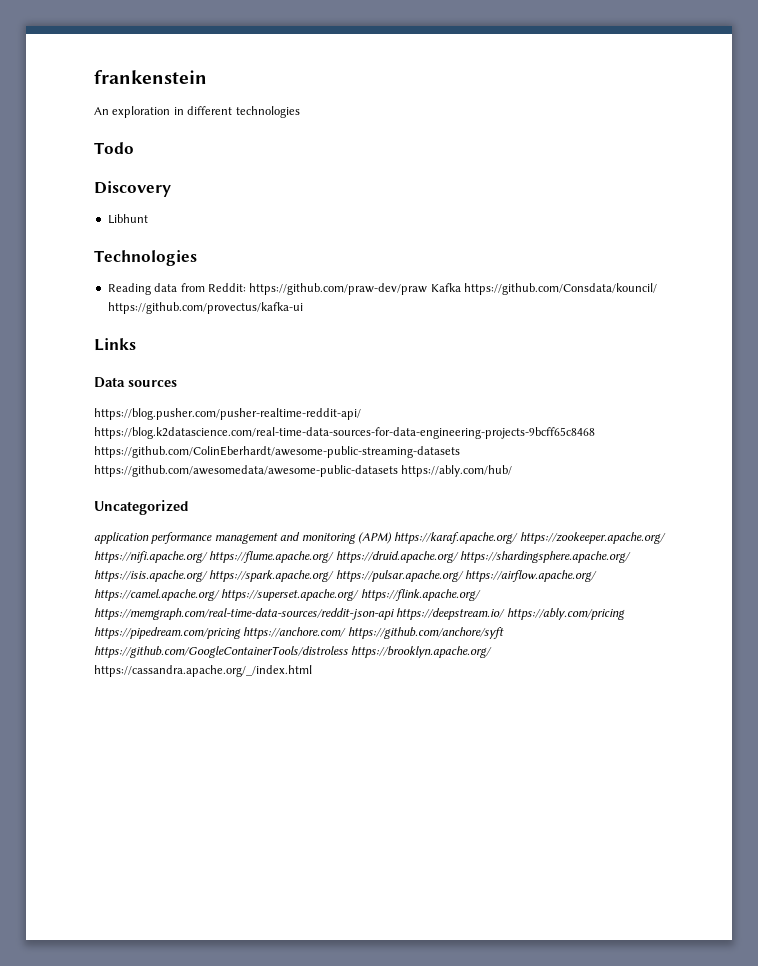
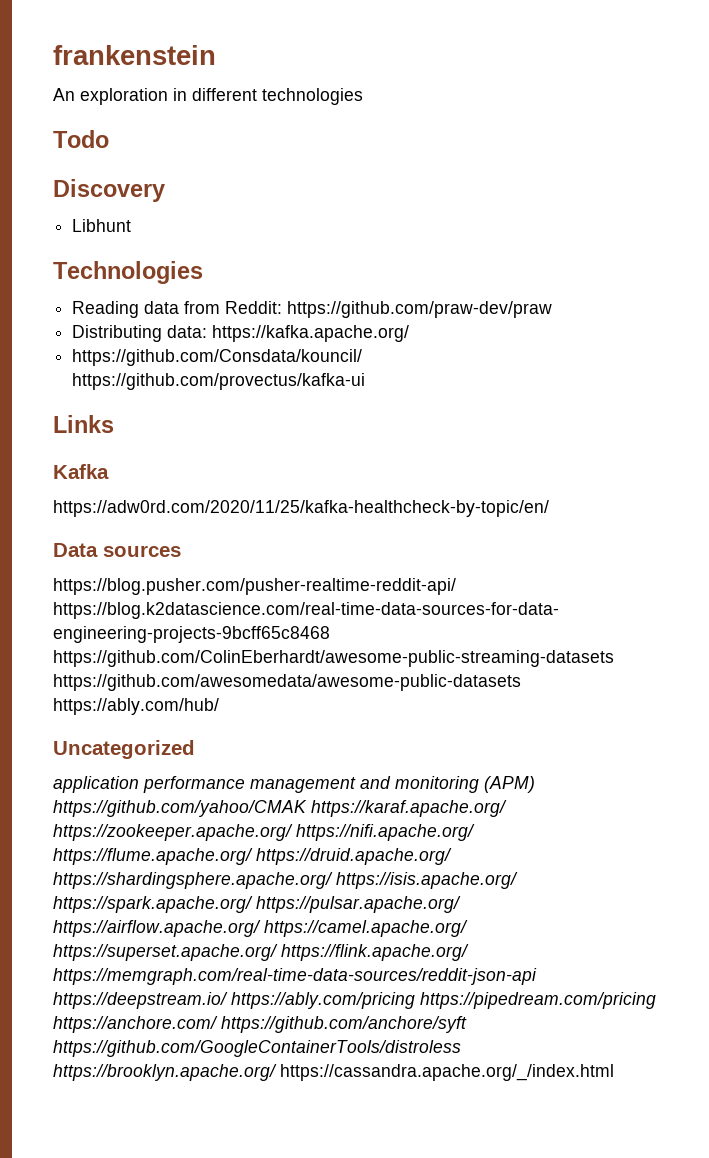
[430,283,461,292] Kafka -> [72,325,410,342] // Distributing data: https://kafka.apache.org/ //
(136, 344) none -> [53,464,109,479] [53,500,549,517] // Kafka // https://adw0rd.com/2020/11/25/kafka-healthcheck-by-topic/en/
(392, 538) none -> [53,800,307,817] https://github.com/yahoo/CMAK

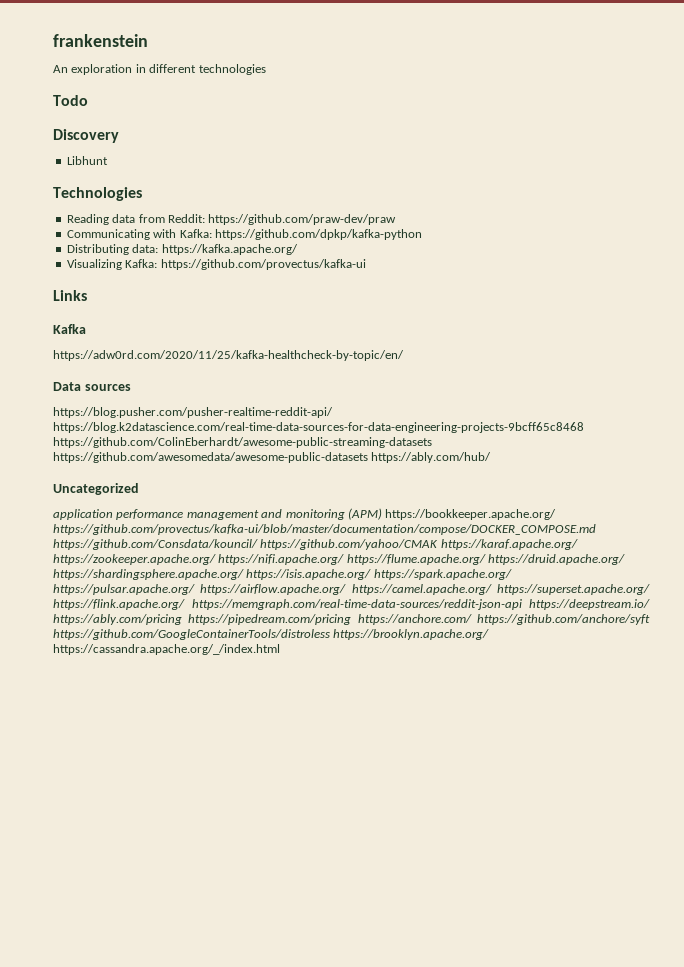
(553, 309) none -> [66,229,422,240] // Communicating with Kafka: https://github.com/dpkp/kafka-python
[72,349,363,366] https://github.com/Consdata/kouncil/ -> [66,259,158,270] Visualizing Kafka:
(535, 784) none -> [385,509,557,520] [53,524,596,535] [53,539,258,550] https://bookkeeper.apache.org/ https://github.com/provectus/kafka-ui/blob/master/documentation/compose/DOCKER_COMPOSE.md https://github.com/Consdata/kouncil/

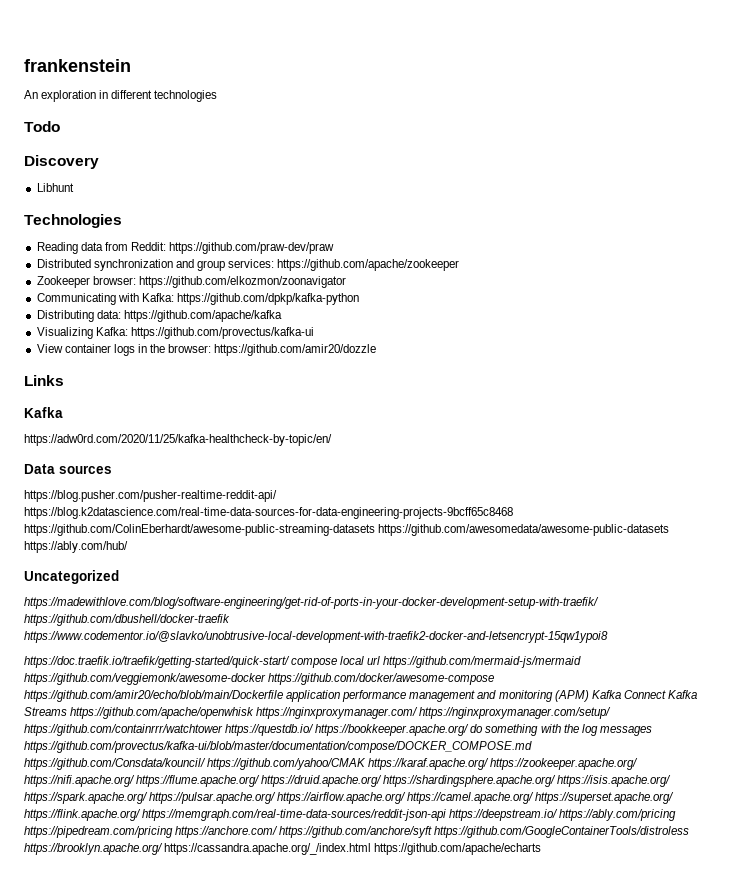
(397, 219) none -> [36,259,460,271] [36,276,346,288] // Distributed synchronization and group services: https://github.com/apache/zookeeper // Zookeeper browser: https://github.com/elkozmon/zoonavigator
[161,244,298,255] https://kafka.apache.org/ -> [123,310,282,322] https://github.com/apache/kafka
(366, 264) none -> [36,344,377,356] // View container logs in the browser: https://github.com/amir20/dozzle
(139, 489) none -> [24,597,599,609] [24,614,230,626] [24,631,608,643] [24,656,582,668] [24,673,495,685] [24,690,283,702] https://madewithlove.com/blog/software-engineering/get-rid-of-ports-in-your-docker-development-setup-with-traefik/ https://github.com/dbushell/docker-traefik https://www.codementor.io/@slavko/unobtrusive-local-development-with-traefik2-docker-and-letsencrypt-15qw1ypoi8 // https://doc.traefik.io/traefik/getting-started/quick-start/ compose local url https://github.com/mermaid-js/mermaid https://github.com/veggiemonk/awesome-docker https://github.com/docker/awesome-compose https://github.com/amir20/echo/blob/main/Dockerfile
[385,509,557,520] https://bookkeeper.apache.org/ -> [591,690,697,699] [24,707,612,719] [24,724,652,736] Kafka Connect Kafka Streams https://github.com/apache/openwhisk https://nginxproxymanager.com/ https://nginxproxymanager.com/setup/ https://github.com/containrrr/watchtower https://questdb.io/ https://bookkeeper.apache.org/ do something with the log messages
(280, 649) none -> [374,843,542,855] https://github.com/apache/echarts

